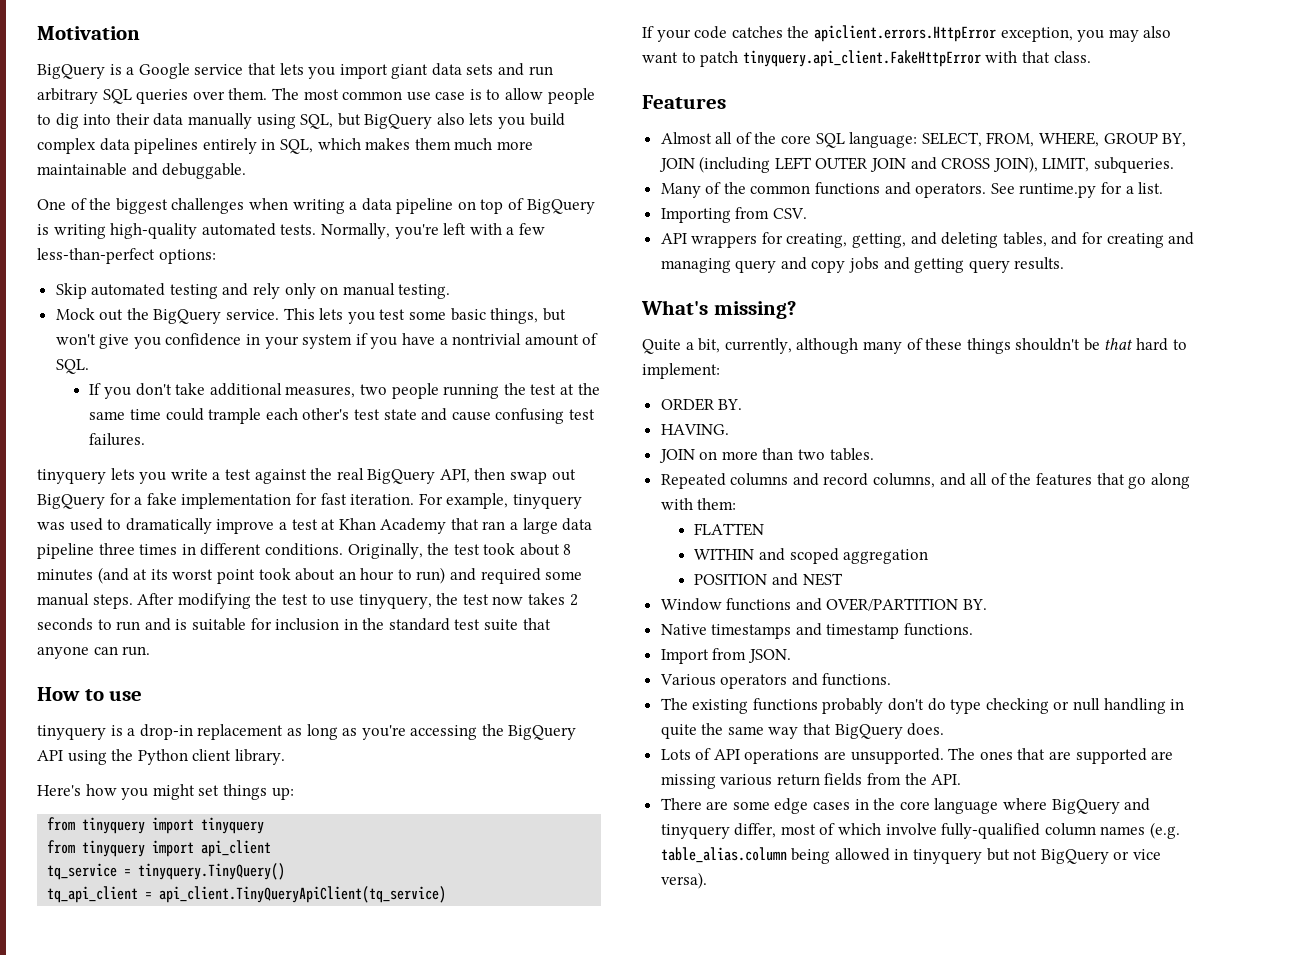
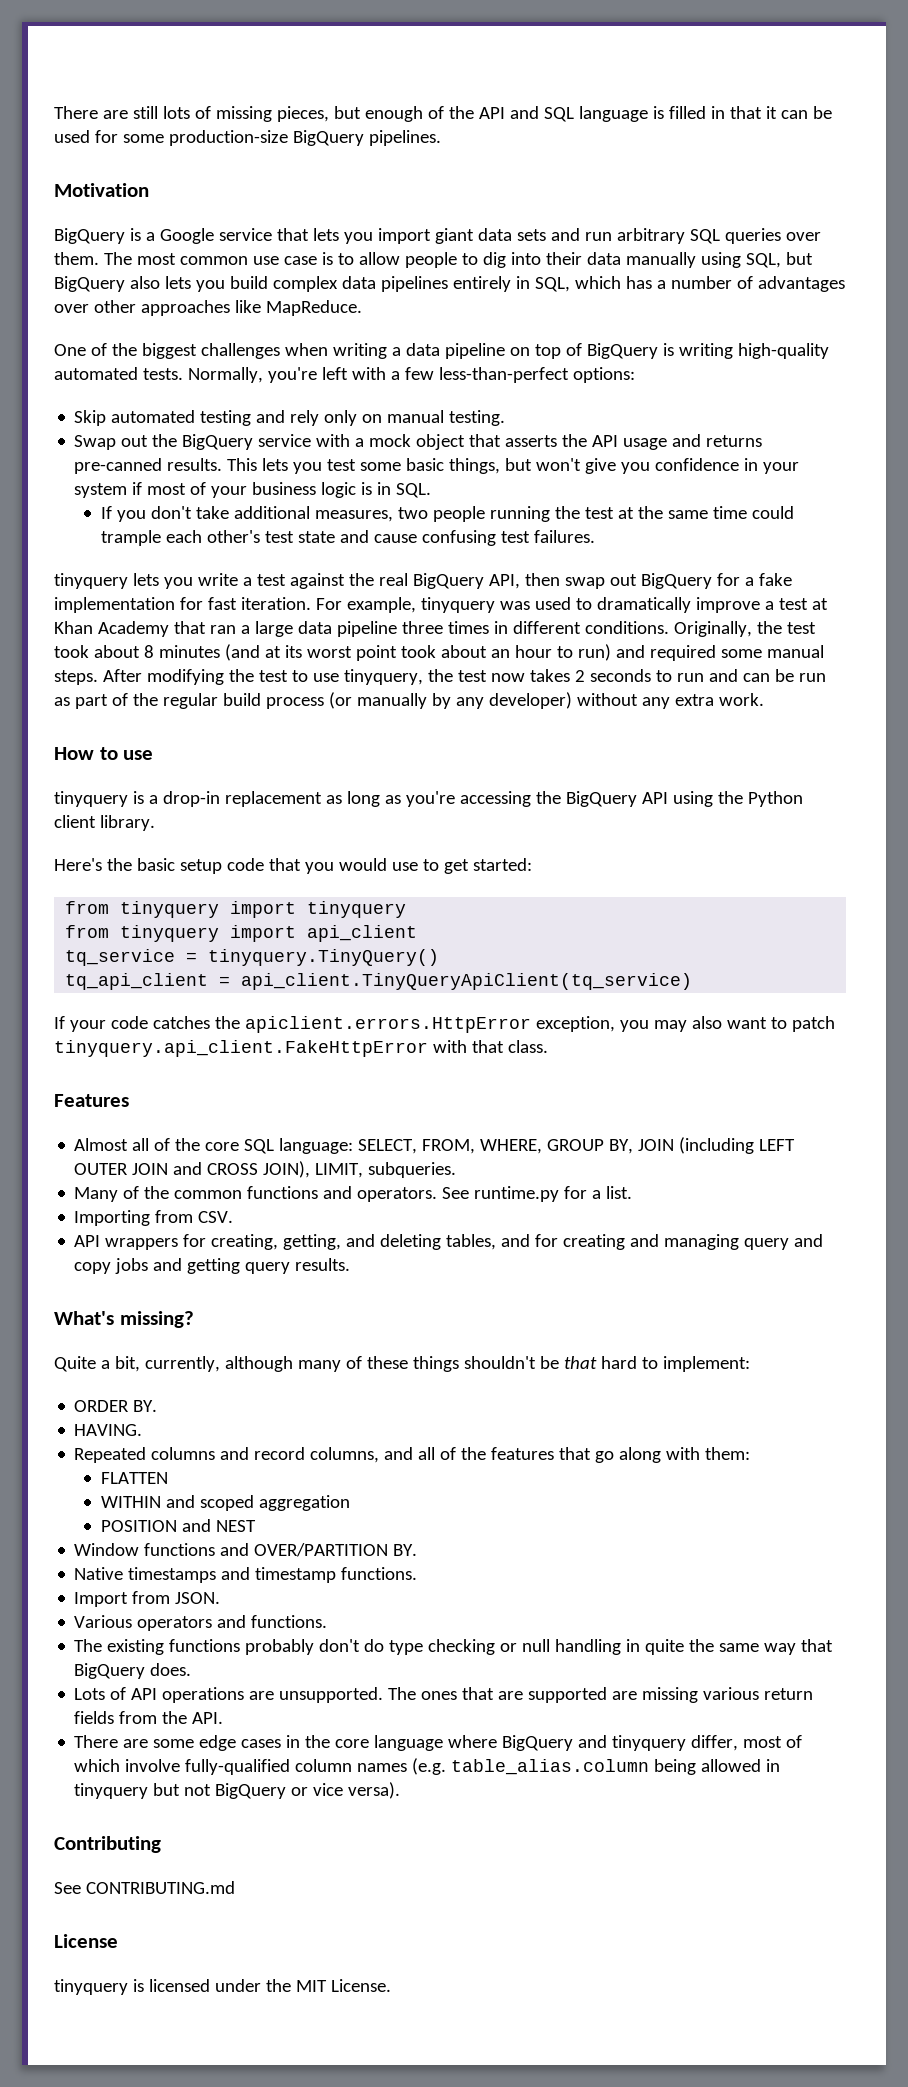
(37, 33) none -> [54,106,832,122] [54,130,441,146] There are still lots of missing pieces, but enough of the API and SQL language is filled in that it can be used for some production-size BigQuery pipelines. //
[365,138,533,151] [37,163,247,179] makes them much more maintainable and debuggable. -> [625,276,845,292] [54,300,362,316] has a number of advantages over other approaches like MapReduce.
[55,308,95,320] Mock -> [74,435,117,450] Swap
[226,309,280,320] service. -> [258,434,763,450] [74,458,223,474] service with a mock object that asserts the API usage and returns pre-canned results.
[370,333,599,349] you have a nontrivial amount of -> [147,482,392,498] most of your business logic is in
[175,618,551,631] [37,646,151,659] is suitable for inclusion in the standard test suite that anyone can run. -> [742,669,826,682] [54,692,764,709] can be run as part of the regular build process (or manually by any developer) without any extra work.
[85,784,294,800] how you might set things up: -> [106,858,532,874] the basic setup code that you would use to get started:
[658,448,874,463] // JOIN on more than two tables. -> (143, 1430) none
(707, 880) none -> [54,1836,161,1853] [54,1881,235,1894] [54,1934,118,1948] [54,1979,391,1995] // Contributing // See CONTRIBUTING.md // License // tinyquery is licensed under the MIT License.

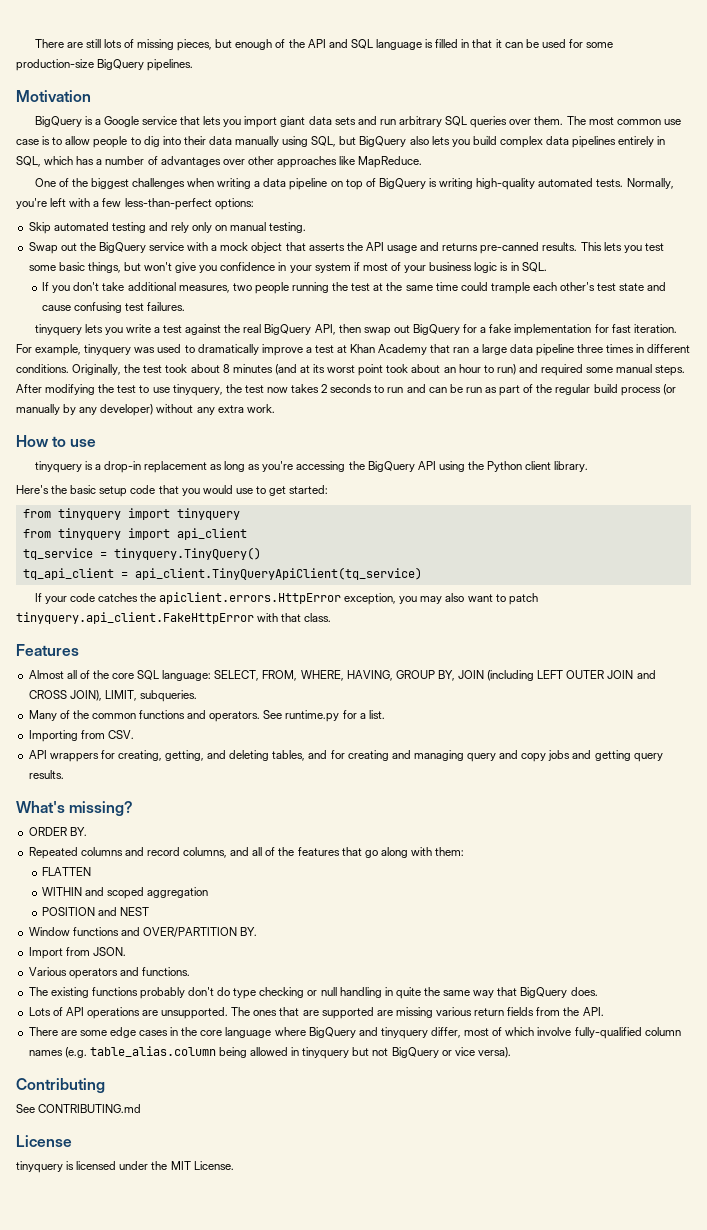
(543, 1146) none -> [346,670,393,681] HAVING,
[54,1356,750,1372] // Quite a bit, currently, although many of these things shouldn't be that hard to implement: -> (134, 808) none
[74,1424,143,1436] // HAVING. -> (87, 831) none
[74,1567,418,1583] // Native timestamps and timestamp functions. -> (258, 931) none

